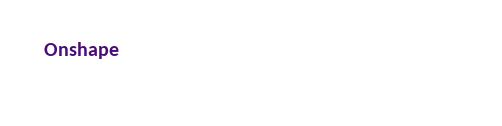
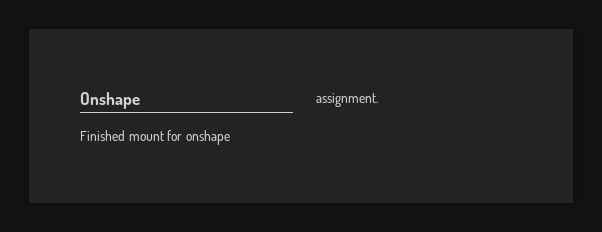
(119, 50) none -> [80,130,230,145] [316,93,378,107] // Finished mount for onshape assignment.

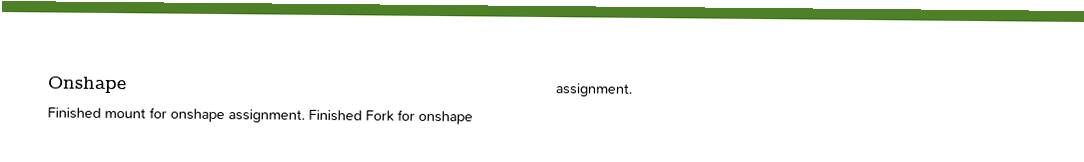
(378, 100) none -> [308,109,473,125] [555,83,632,97] Finished Fork for onshape assignment.

